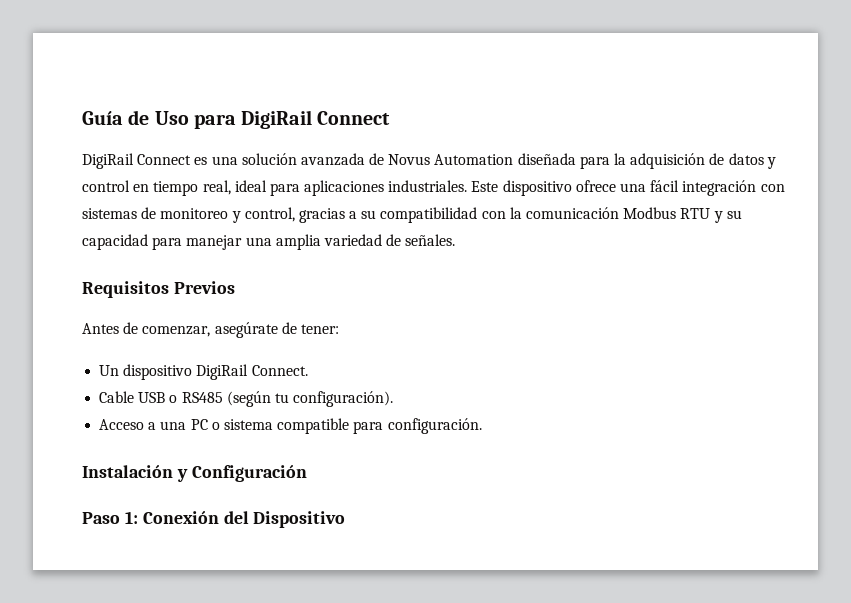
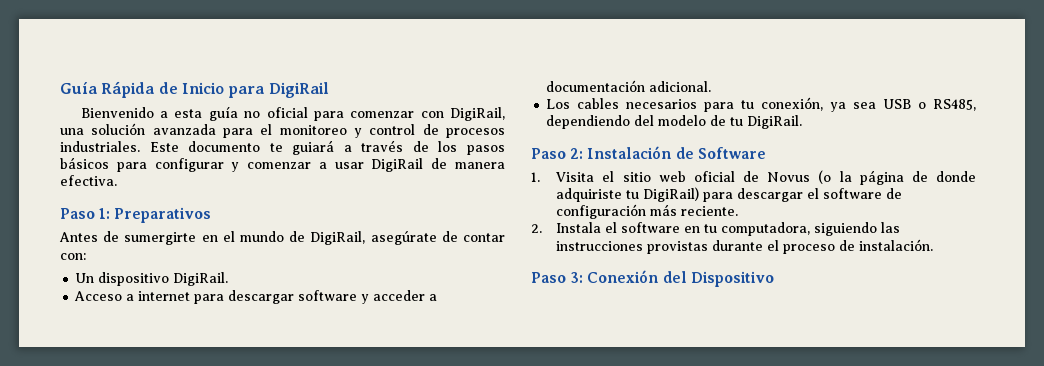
[128,110,189,125] de Uso -> [101,81,224,98] Rápida de Inicio
[317,111,391,125] [82,153,776,169] [82,180,785,196] [82,207,742,223] [82,234,456,250] [82,281,235,298] [82,322,339,338] [99,364,308,380] [99,391,394,407] [99,418,482,434] [82,465,307,482] [82,511,138,524] Connect // DigiRail Connect es una solución avanzada de Novus Automation diseñada para la adquisición de datos y control en tiempo real, ideal para aplicaciones industriales. Este dispositivo ofrece una fácil integración con sistemas de monitoreo y control, gracias a su compatibilidad con la comunicación Modbus RTU y su capacidad para manejar una amplia variedad de señales. // Requisitos Previos // Antes de comenzar, asegúrate de tener: // Un dispositivo DigiRail Connect. // Cable USB o RS485 (según tu configuración). // Acceso a una PC o sistema compatible para configuración. // Instalación y Configuración // Paso 1: -> [80,106,505,121] [60,123,505,138] [60,140,505,155] [60,157,505,172] [60,175,117,186] [60,207,212,223] [59,231,505,245] [60,253,86,260] [75,272,229,286] [74,290,438,304] [546,80,712,92] [546,97,976,112] [546,115,803,129] [531,146,766,159] [531,170,976,185] [556,187,903,202] [556,204,739,219] [531,222,901,236] [556,239,934,254] [531,272,584,283] // Bienvenido a esta guía no oficial para comenzar con DigiRail, una solución avanzada para el monitoreo y control de procesos industriales. Este documento te guiará a través de los pasos básicos para configurar y comenzar a usar DigiRail de manera efectiva. // Paso 1: Preparativos // Antes de sumergirte en el mundo de DigiRail, asegúrate de contar con: // Un dispositivo DigiRail. // Acceso a internet para descargar software y acceder a documentación adicional. // Los cables necesarios para tu conexión, ya sea USB o RS485, dependiendo del modelo de tu DigiRail. // Paso 2: Instalación de Software // 1. Visita el sitio web oficial de Novus (o la página de donde adquiriste tu DigiRail) para descargar el software de configuración más reciente. // 2. Instala el software en tu computadora, siguiendo las instrucciones provistas durante el proceso de instalación. // Paso 3:

